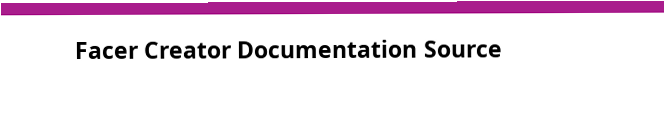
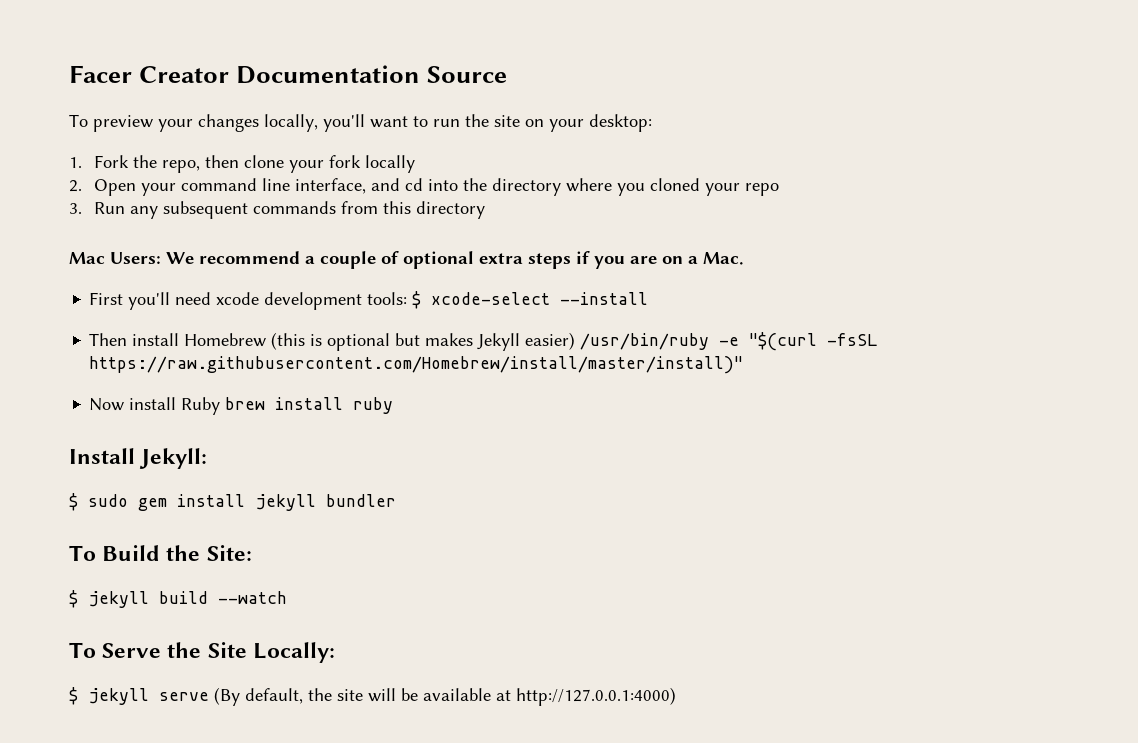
(502, 49) none -> [69,114,652,132] [69,155,416,173] [69,178,780,196] [69,201,486,219] [69,251,744,269] [89,291,649,310] [89,332,878,351] [89,356,744,374] [89,397,394,415] [69,448,208,469] [69,493,396,511] [69,545,252,561] [69,590,287,608] [69,642,335,663] [69,687,676,706] // To preview your changes locally, you'll want to run the site on your desktop: // 1. Fork the repo, then clone your fork locally // 2. Open your command line interface, and cd into the directory where you cloned your repo // 3. Run any subsequent commands from this directory // Mac Users: We recommend a couple of optional extra steps if you are on a Mac. // First you'll need xcode development tools: $ xcode-select --install // Then install Homebrew (this is optional but makes Jekyll easier) /usr/bin/ruby -e "$(curl -fsSL https://raw.githubusercontent.com/Homebrew/install/master/install)" // Now install Ruby brew install ruby // Install Jekyll: // $ sudo gem install jekyll bundler // To Build the Site: // $ jekyll build --watch // To Serve the Site Locally: // $ jekyll serve (By default, the site will be available at http://127.0.0.1:4000)

